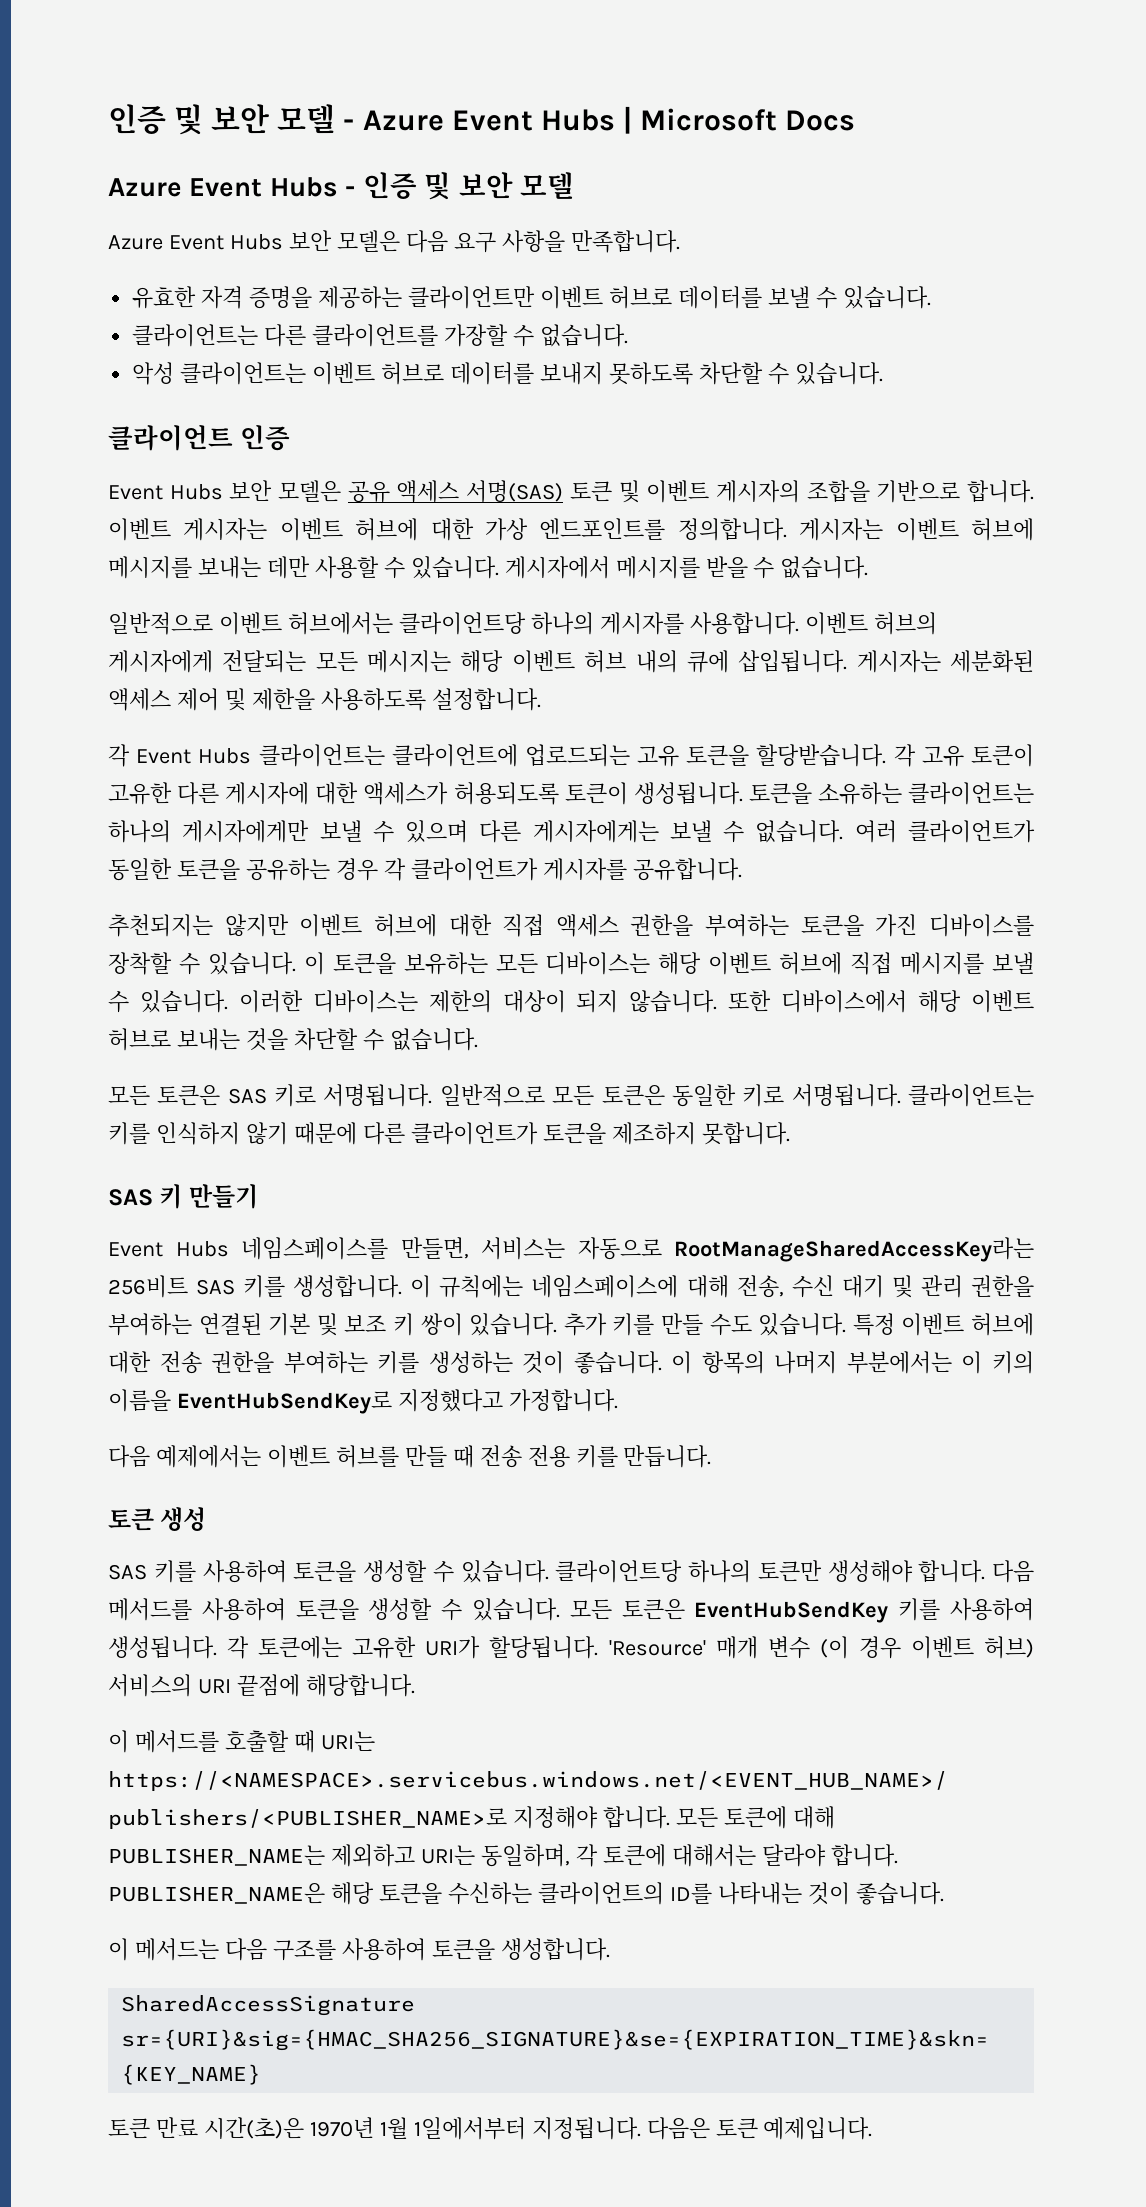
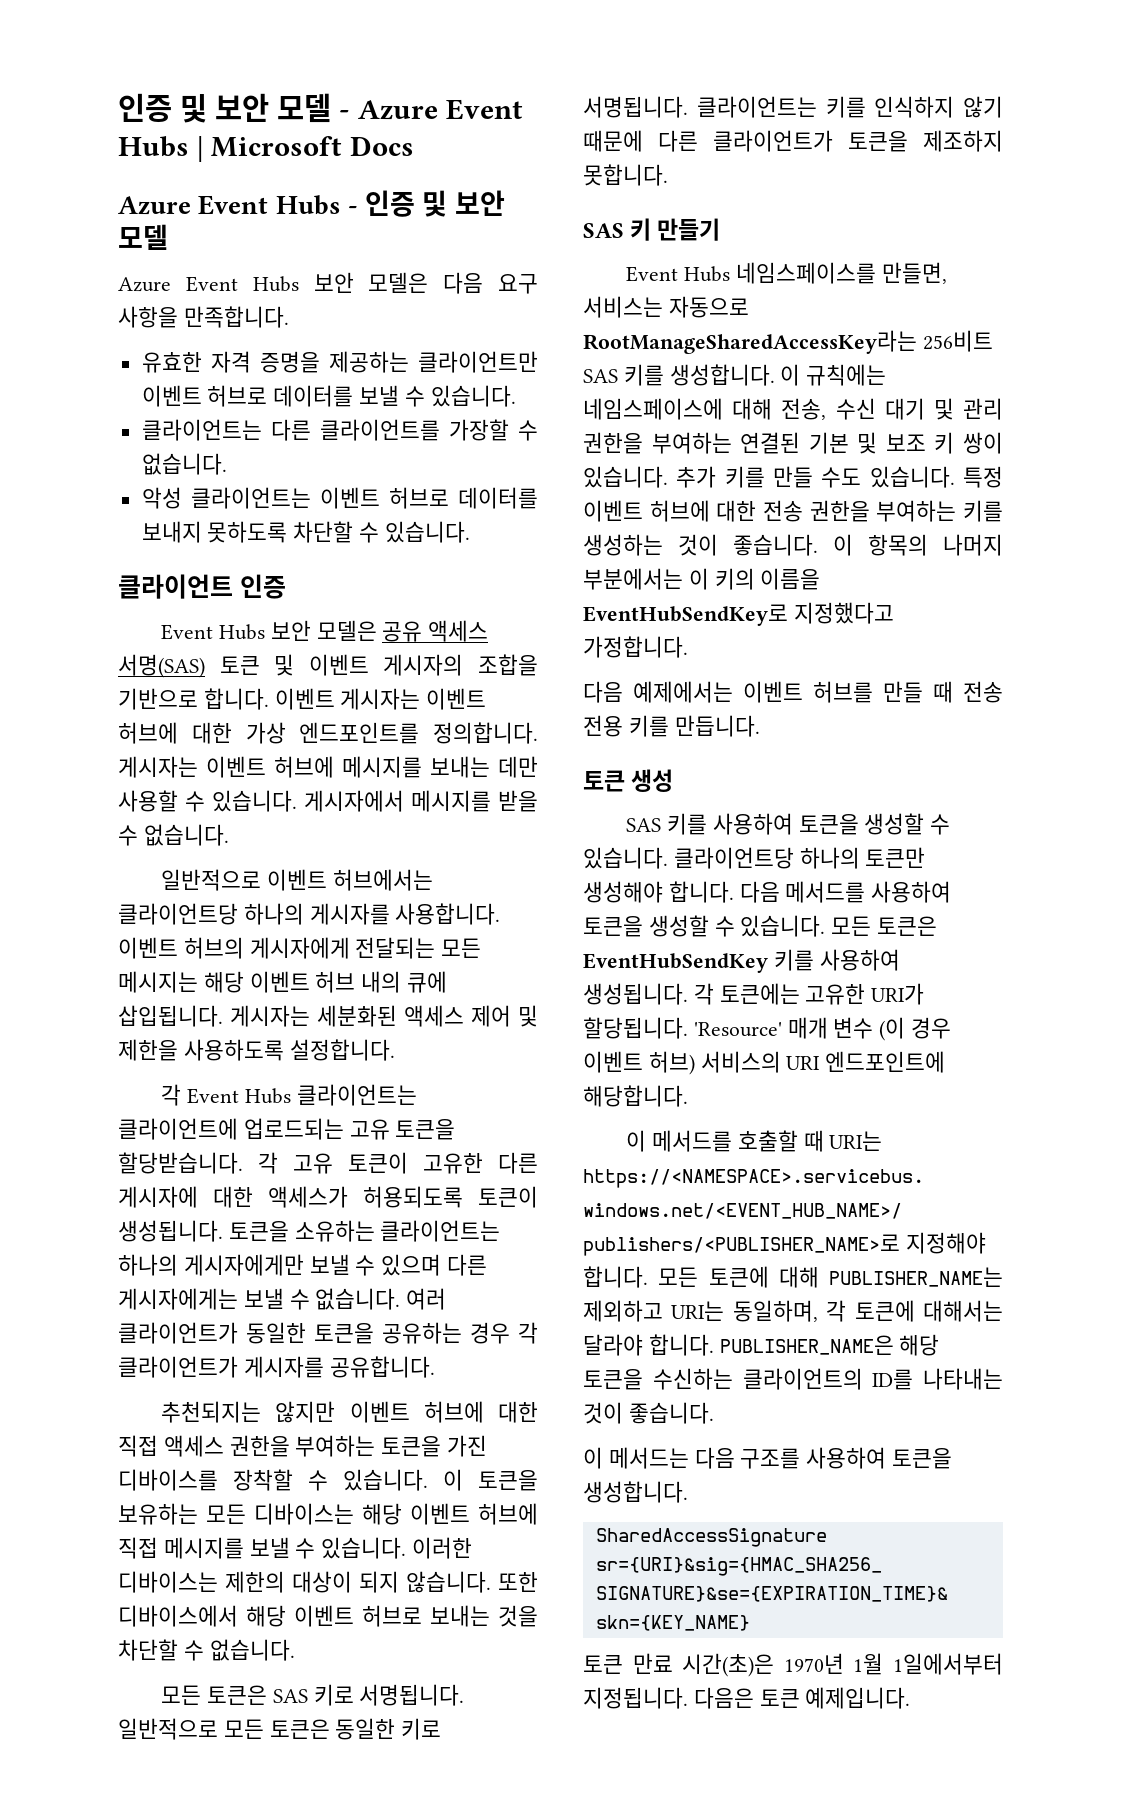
[236,1674,300,1697] 끝점에 -> [825,1051,946,1073] 엔드포인트에

